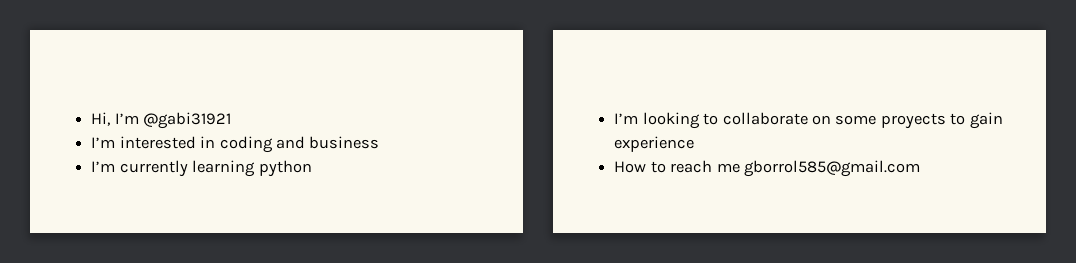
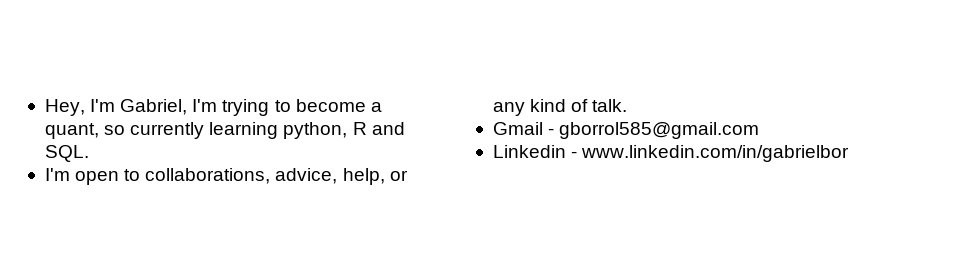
[91,112,232,129] [91,136,380,153] [91,160,312,177] [614,112,1003,129] [614,136,695,152] [614,160,920,177] Hi, I’m @gabi31921 // I’m interested in coding and business // I’m currently learning python // I’m looking to collaborate on some proyects to gain experience // How to reach me gborrol585@gmail.com -> [44,99,382,116] [44,122,405,139] [44,145,89,162] [44,168,408,185] [492,99,628,116] [492,122,760,139] [492,145,850,162] Hey, I'm Gabriel, I'm trying to become a quant, so currently learning python, R and SQL. // I'm open to collaborations, advice, help, or any kind of talk. // Gmail - gborrol585@gmail.com // Linkedin - www.linkedin.com/in/gabrielbor

